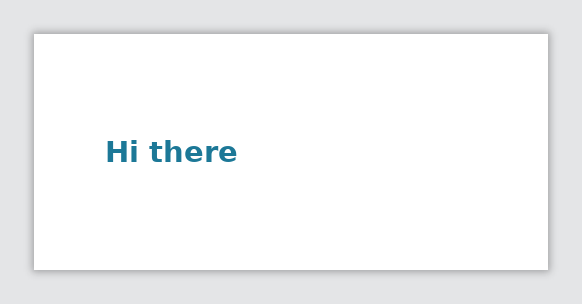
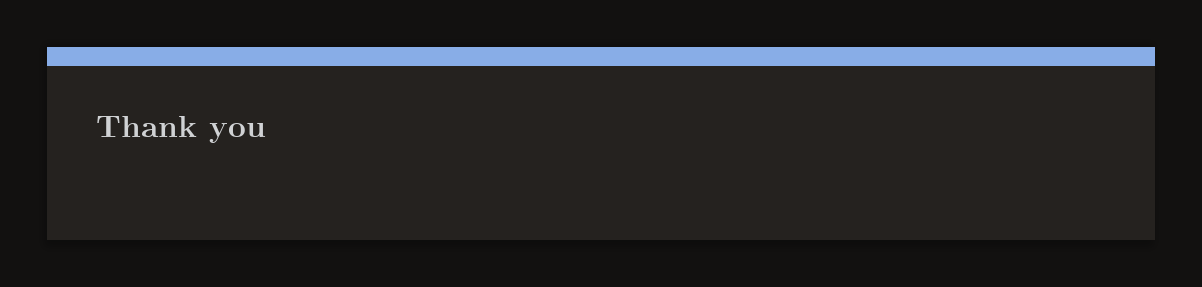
[105,140,238,162] Hi there -> [96,116,266,143] Thank you

